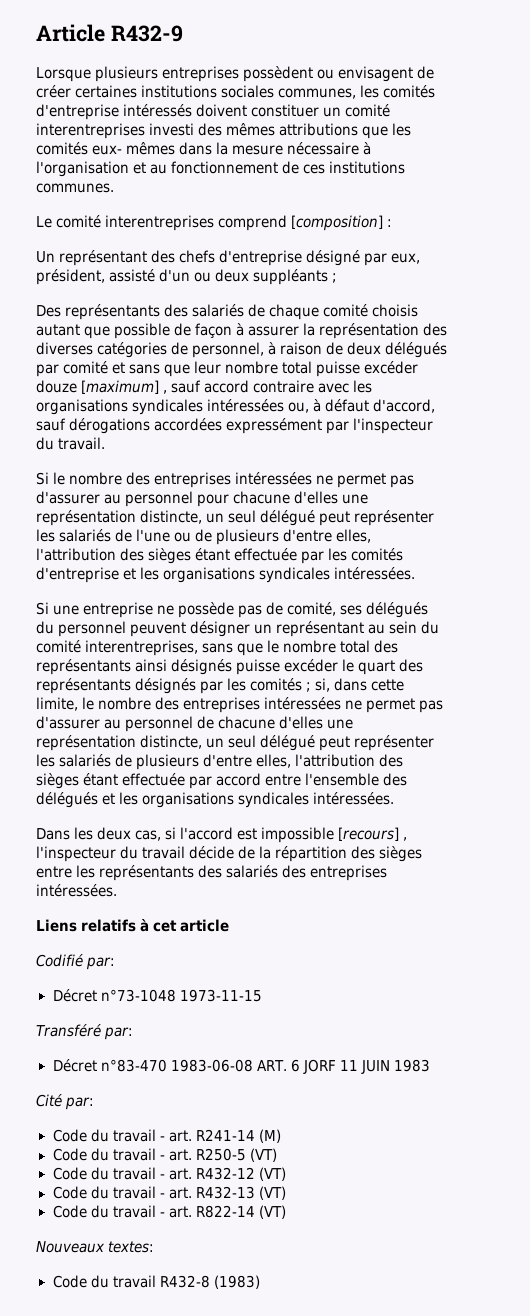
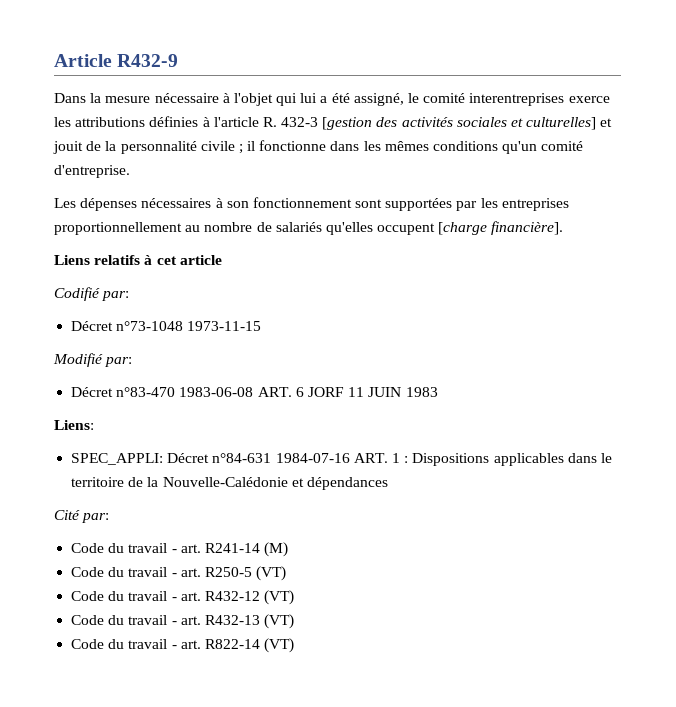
[36,66,435,82] [36,85,436,99] [36,104,391,120] [36,123,412,139] [36,142,372,155] [36,161,406,177] [36,183,114,193] [36,215,393,231] [36,250,421,266] [36,269,338,285] [36,304,419,320] [36,323,448,339] [36,342,448,358] [36,361,419,377] [36,380,373,394] [36,399,436,415] [36,418,434,434] [36,437,106,450] [36,472,415,488] [36,491,369,507] [36,510,435,526] [36,529,372,545] [36,548,404,564] [36,567,416,583] [36,602,429,618] [36,621,440,637] [36,640,399,656] [36,659,424,675] [36,678,405,694] [36,697,444,713] [36,716,354,732] [36,735,435,751] [36,754,404,770] [36,773,408,789] [36,792,395,808] [36,827,408,843] [36,846,423,862] [36,865,388,881] [36,884,117,897] Lorsque plusieurs entreprises possèdent ou envisagent de créer certaines institutions sociales communes, les comités d'entreprise intéressés doivent constituer un comité interentreprises investi des mêmes attributions que les comités eux- mêmes dans la mesure nécessaire à l'organisation et au fonctionnement de ces institutions communes. // Le comité interentreprises comprend [composition] : // Un représentant des chefs d'entreprise désigné par eux, président, assisté d'un ou deux suppléants ; // Des représentants des salariés de chaque comité choisis autant que possible de façon à assurer la représentation des diverses catégories de personnel, à raison de deux délégués par comité et sans que leur nombre total puisse excéder douze [maximum] , sauf accord contraire avec les organisations syndicales intéressées ou, à défaut d'accord, sauf dérogations accordées expressément par l'inspecteur du travail. // Si le nombre des entreprises intéressées ne permet pas d'assurer au personnel pour chacune d'elles une représentation distincte, un seul délégué peut représenter les salariés de l'une ou de plusieurs d'entre elles, l'attribution des sièges étant effectuée par les comités d'entreprise et les organisations syndicales intéressées. // Si une entreprise ne possède pas de comité, ses délégués du personnel peuvent désigner un représentant au sein du comité interentreprises, sans que le nombre total des représentants ainsi désignés puisse excéder le quart des représentants désignés par les comités ; si, dans cette limite, le nombre des entreprises intéressées ne permet pas d'assurer au personnel de chacune d'elles une représentation distincte, un seul délégué peut représenter les salariés de plusieurs d'entre elles, l'attribution des sièges étant effectuée par accord entre l'ensemble des délégués et les organisations syndicales intéressées. // Dans les deux cas, si l'accord est impossible [recours] , l'inspecteur du travail décide de la répartition des sièges entre les représentants des salariés des entreprises intéressées. -> [54,93,610,106] [54,116,613,130] [53,140,584,154] [54,165,130,178] [54,197,569,211] [54,221,564,235] Dans la mesure nécessaire à l'objet qui lui a été assigné, le comité interentreprises exerce les attributions définies à l'article R. 432-3 [gestion des activités sociales et culturelles] et jouit de la personnalité civile ; il fonctionne dans les mêmes conditions qu'un comité d'entreprise. // Les dépenses nécessaires à son fonctionnement sont supportées par les entreprises proportionnellement au nombre de salariés qu'elles occupent [charge financière].
[36,1024,101,1037] Transféré -> [53,353,103,367] Modifié
(430, 1065) none -> [54,420,94,430] [71,453,612,466] [71,477,388,490] // Liens: // SPEC_APPLI: Décret n°84-631 1984-07-16 ART. 1 : Dispositions applicables dans le territoire de la Nouvelle-Calédonie et dépendances
[36,1241,155,1253] [52,1275,260,1289] // Nouveaux textes: // Code du travail R432-8 (1983) -> (295, 645) none

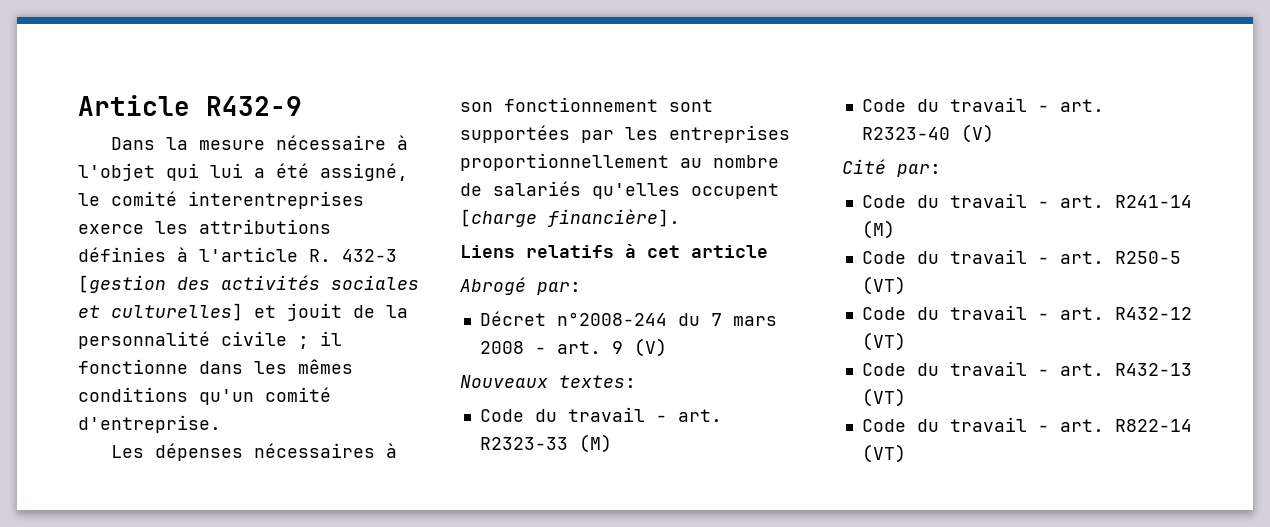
[54,287,130,301] [71,321,262,331] [53,353,133,367] [71,387,438,397] [54,420,94,430] [71,453,612,466] [71,477,388,490] Codifié par: // Décret n°73-1048 1973-11-15 // Modifié par: // Décret n°83-470 1983-06-08 ART. 6 JORF 11 JUIN 1983 // Liens: // SPEC_APPLI: Décret n°84-631 1984-07-16 ART. 1 : Dispositions applicables dans le territoire de la Nouvelle-Calédonie et dépendances -> [460,277,581,295] [479,311,777,326] [479,338,667,357] [460,375,636,388] [479,407,722,422] [479,434,612,453] [861,97,1104,112] [861,124,994,143] Abrogé par: // Décret n°2008-244 du 7 mars 2008 - art. 9 (V) // Nouveaux textes: // Code du travail - art. R2323-33 (M) // Code du travail - art. R2323-40 (V)

